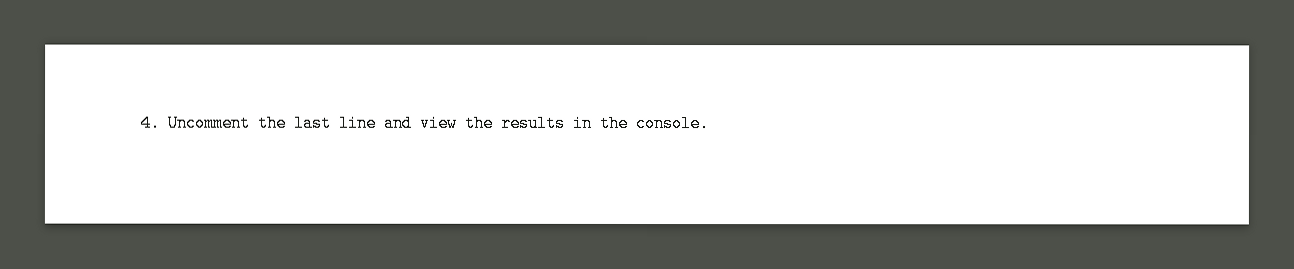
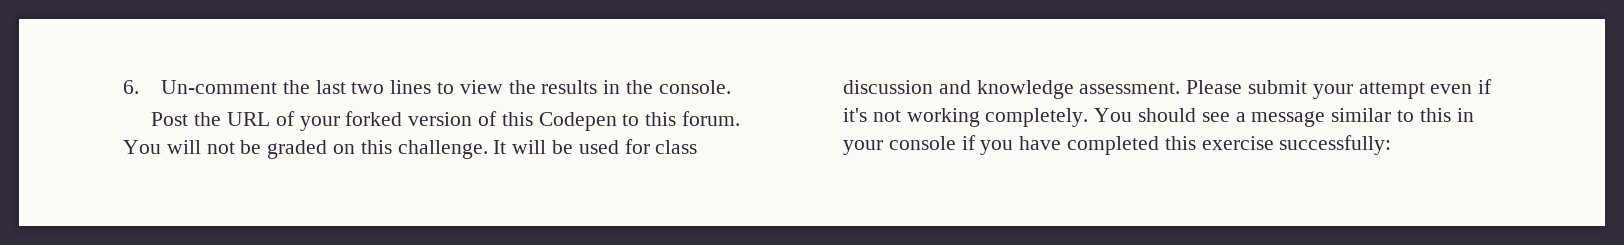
[141,114,413,132] 4. Uncomment the last line and -> [123,80,454,94] 6. Un-comment the last two lines to
(710, 123) none -> [151,111,740,131] [123,139,698,159] [843,79,1493,99] [843,108,1474,127] [843,135,1392,155] // Post the URL of your forked version of this Codepen to this forum. You will not be graded on this challenge. It will be used for class discussion and knowledge assessment. Please submit your attempt even if it's not working completely. You should see a message similar to this in your console if you have completed this exercise successfully:

